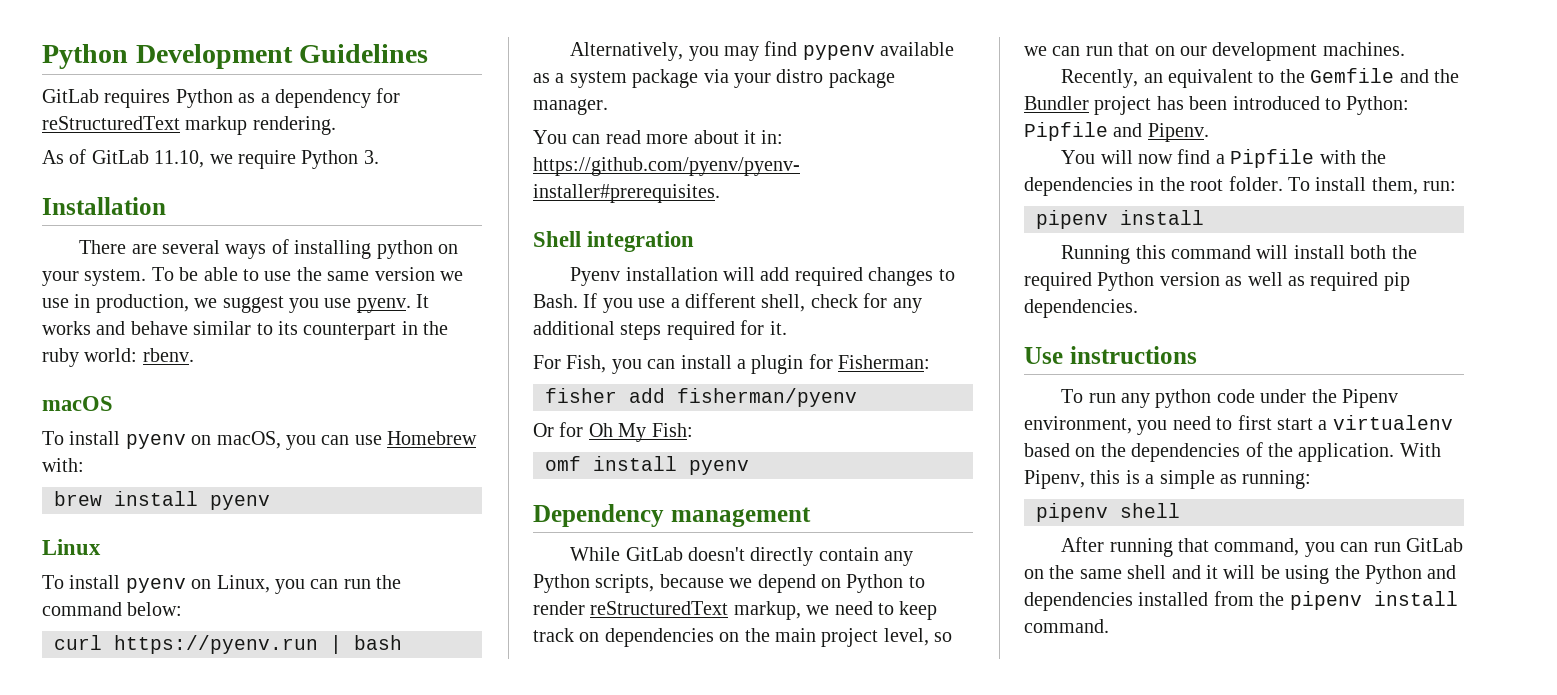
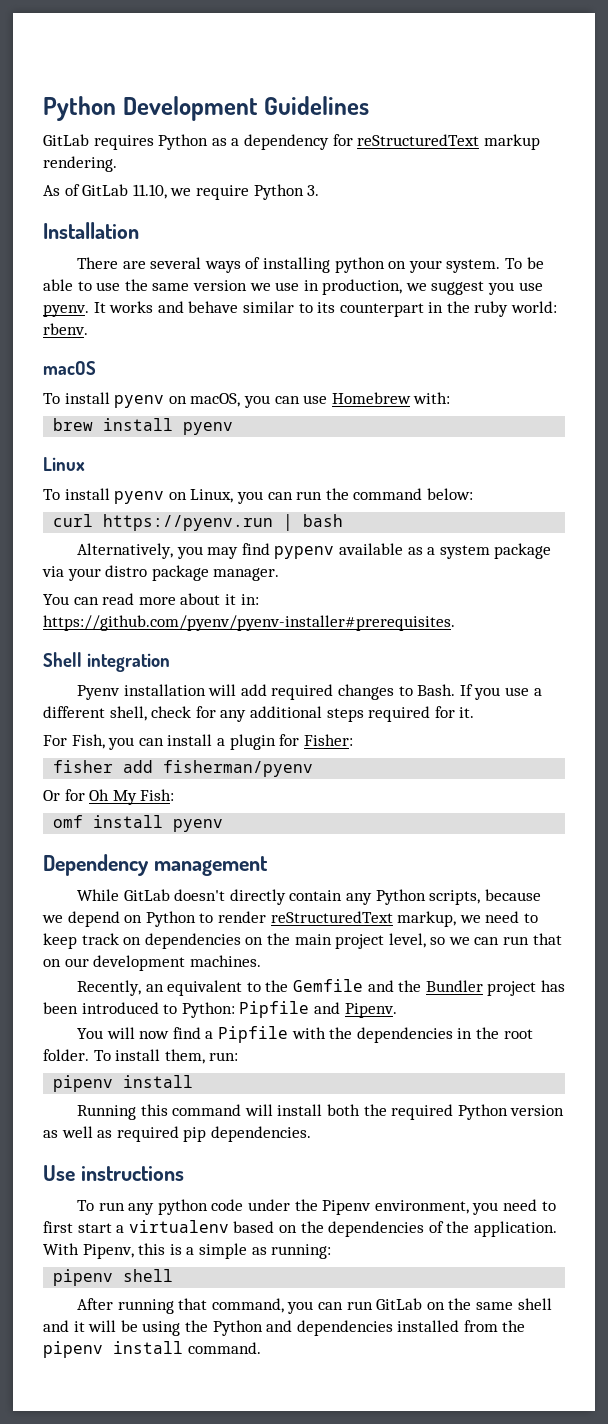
[838,355,931,369] Fisherman: -> [303,734,353,746] Fisher:

